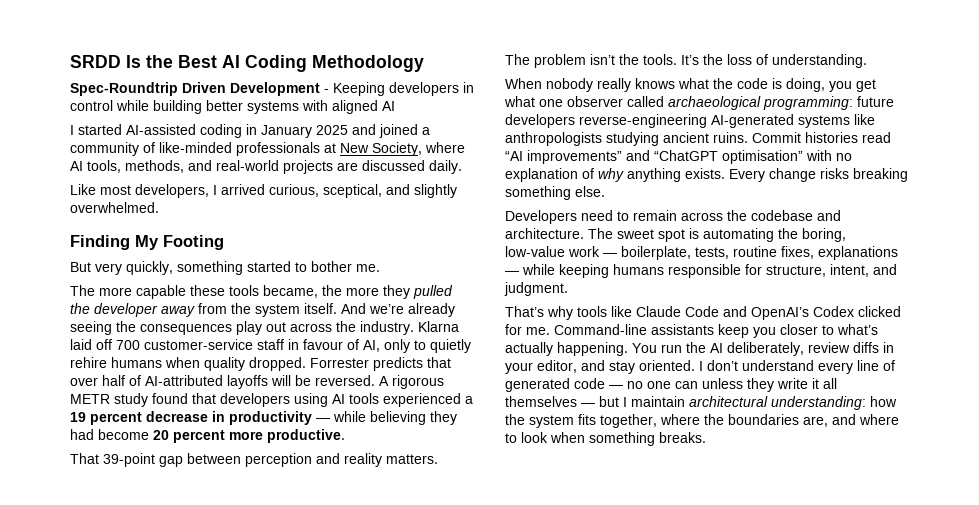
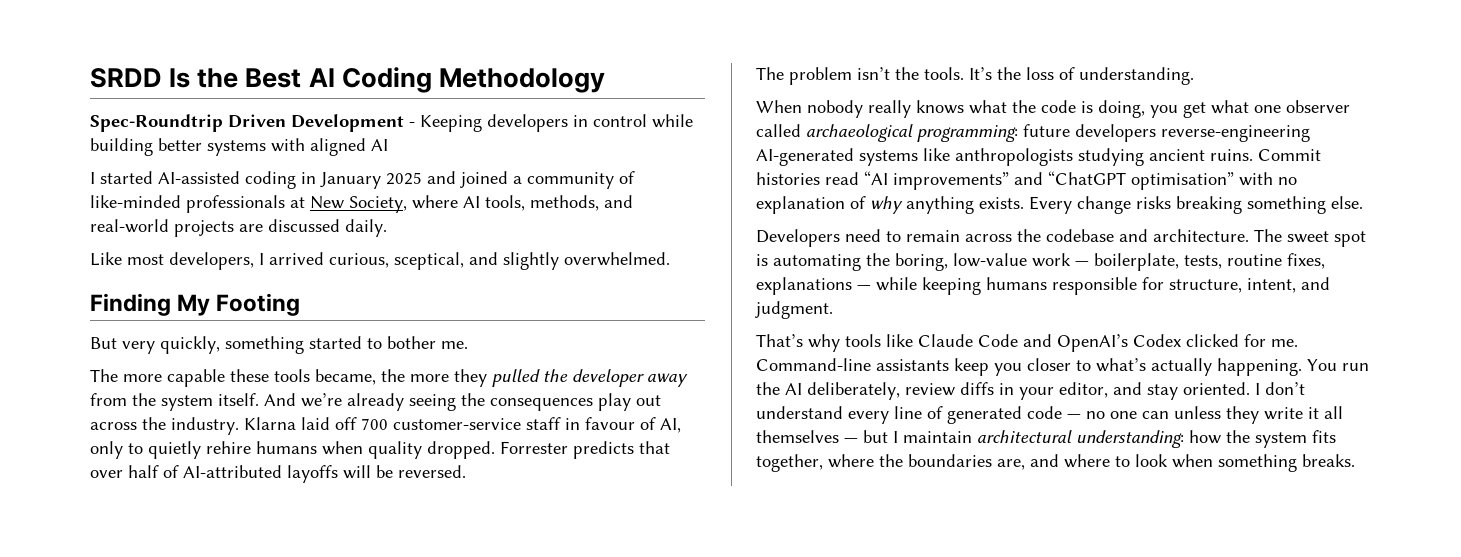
[379,375,444,389] [70,393,473,407] [70,411,457,425] [70,429,345,443] [70,453,438,467] A rigorous METR study found that developers using AI tools experienced a 19 percent decrease in productivity — while believing they had become 20 percent more productive. // That 39-point gap between perception and reality matters. -> (466, 471) none

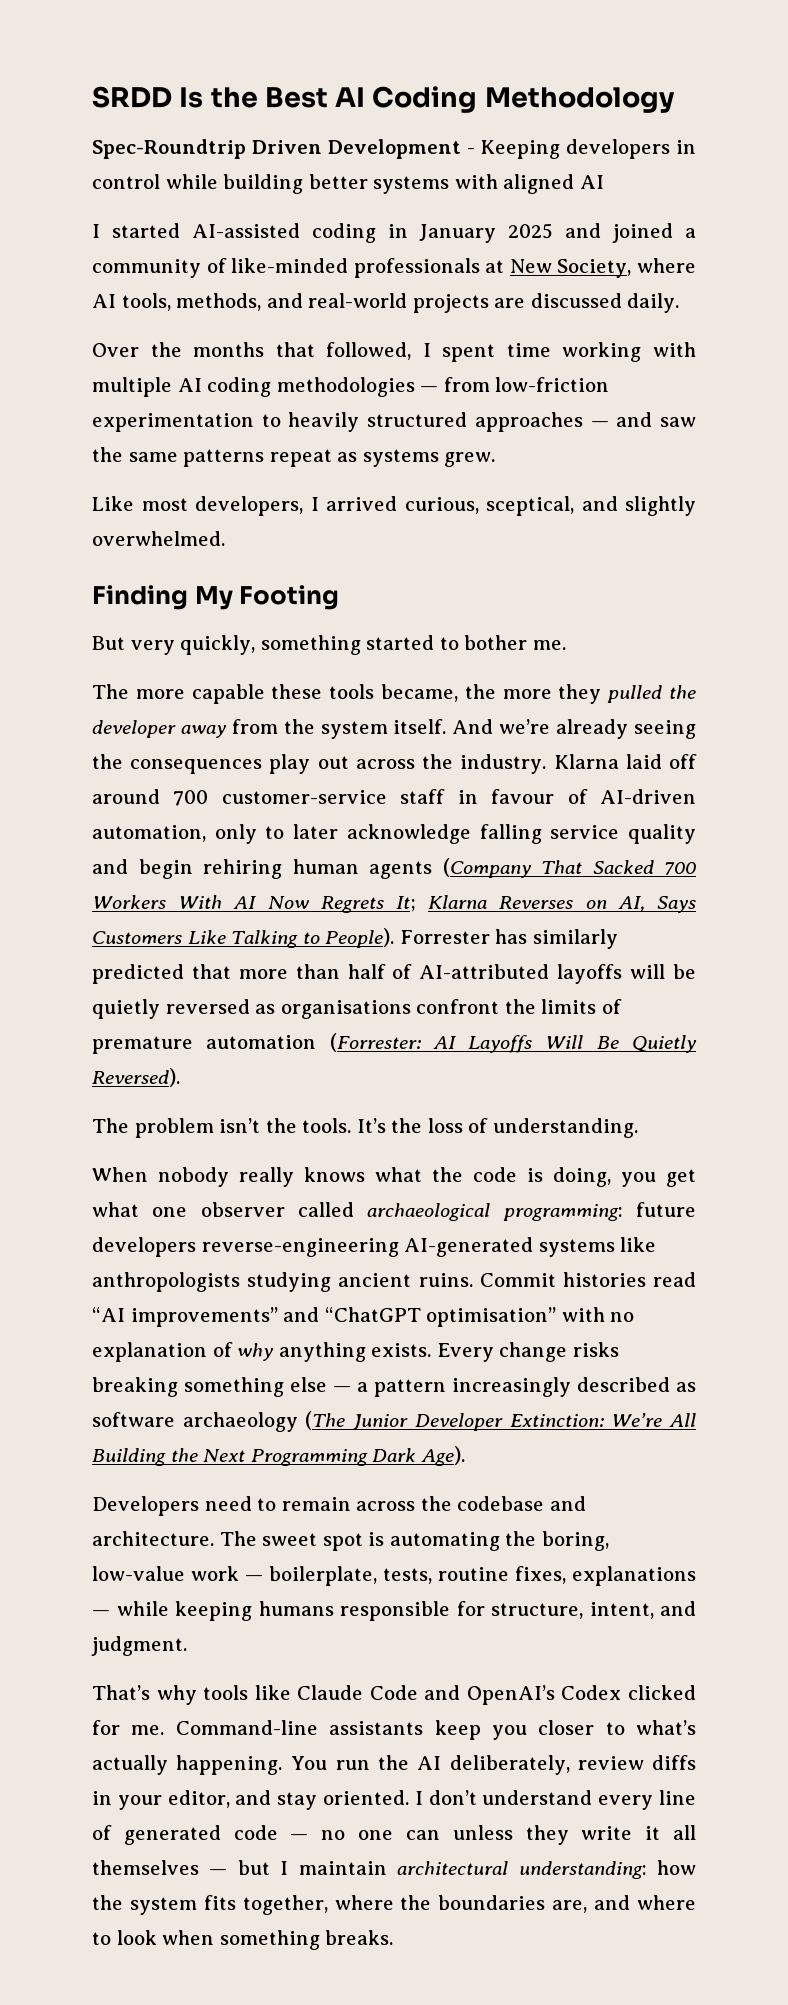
(387, 228) none -> [92,342,696,362] [92,377,610,397] [92,412,696,432] [92,447,496,467] // Over the months that followed, I spent time working with multiple AI coding methodologies — from low-friction experimentation to heavily structured approaches — and saw the same patterns repeat as systems grew.
(357, 423) none -> [92,789,160,804] around
[660,418,681,433] [90,441,670,459] [90,470,123,478] AI, only to quietly rehire humans when quality dropped. Forrester predicts that over -> [600,789,697,804] [92,824,696,844] [92,858,696,879] [92,895,697,913] [92,928,618,949] [92,964,340,984] AI-driven automation, only to later acknowledge falling service quality and begin rehiring human agents (Company That Sacked 700 Workers With AI Now Regrets It; Klarna Reverses on AI, Says Customers Like Talking to People). Forrester has similarly predicted that more than
[398,465,466,478] reversed. -> [92,999,622,1019] [92,1033,697,1054] [92,1068,180,1087] quietly reversed as organisations confront the limits of premature automation (Forrester: AI Layoffs Will Be Quietly Reversed).
[1331,196,1363,209] else. -> [290,1377,696,1397] [92,1411,696,1432] [92,1446,465,1466] else — a pattern increasingly described as software archaeology (The Junior Developer Extinction: We’re All Building the Next Programming Dark Age).

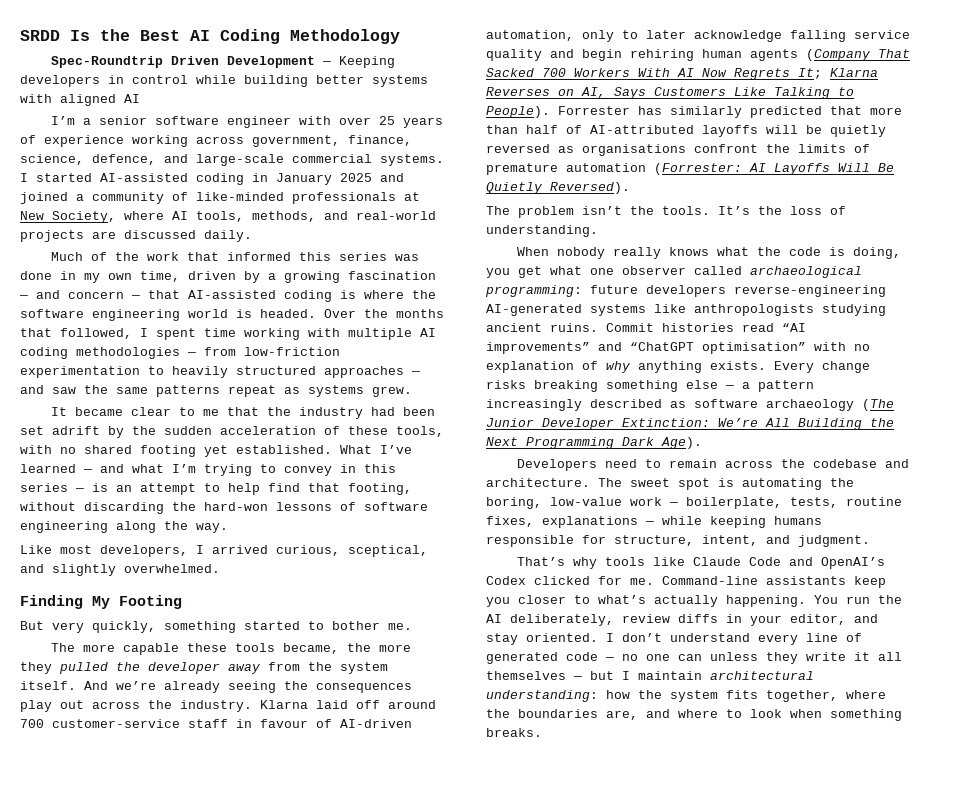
[466,148,475,154] - -> [321,61,331,65] —
(604, 182) none -> [50,116,443,128] [20,135,412,147] [20,154,444,166] I’m a senior software engineer with over 25 years of experience working across government, finance, science, defence, and large-scale commercial systems.
(680, 303) none -> [50,252,419,261] [20,271,436,283] [19,290,436,302] [20,309,316,321] Much of the work that informed this series was done in my own time, driven by a growing fascination — and concern — that AI-assisted coding is where the software engineering world is headed.
(496, 459) none -> [50,407,435,419] [20,426,444,438] [20,445,412,457] [20,464,396,476] [20,483,412,495] [20,502,428,514] [20,521,228,533] // It became clear to me that the industry had been set adrift by the sudden acceleration of these tools, with no shared footing yet established. What I’ve learned — and what I’m trying to convey in this series — is an attempt to help find that footing, without discarding the hard-won lessons of software engineering along the way.

